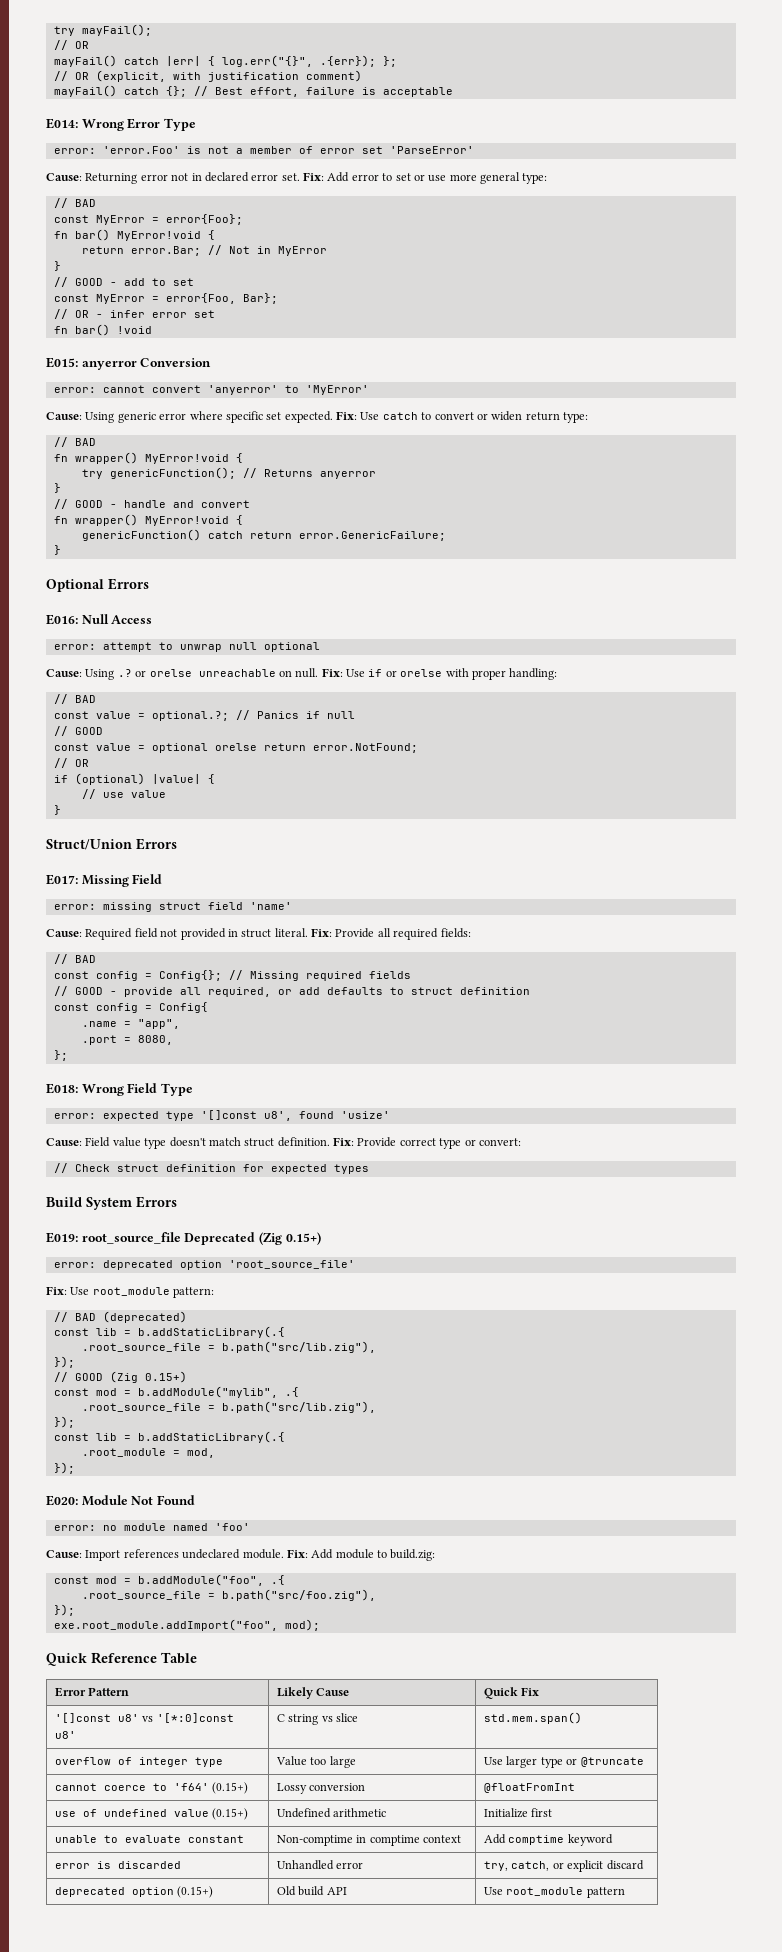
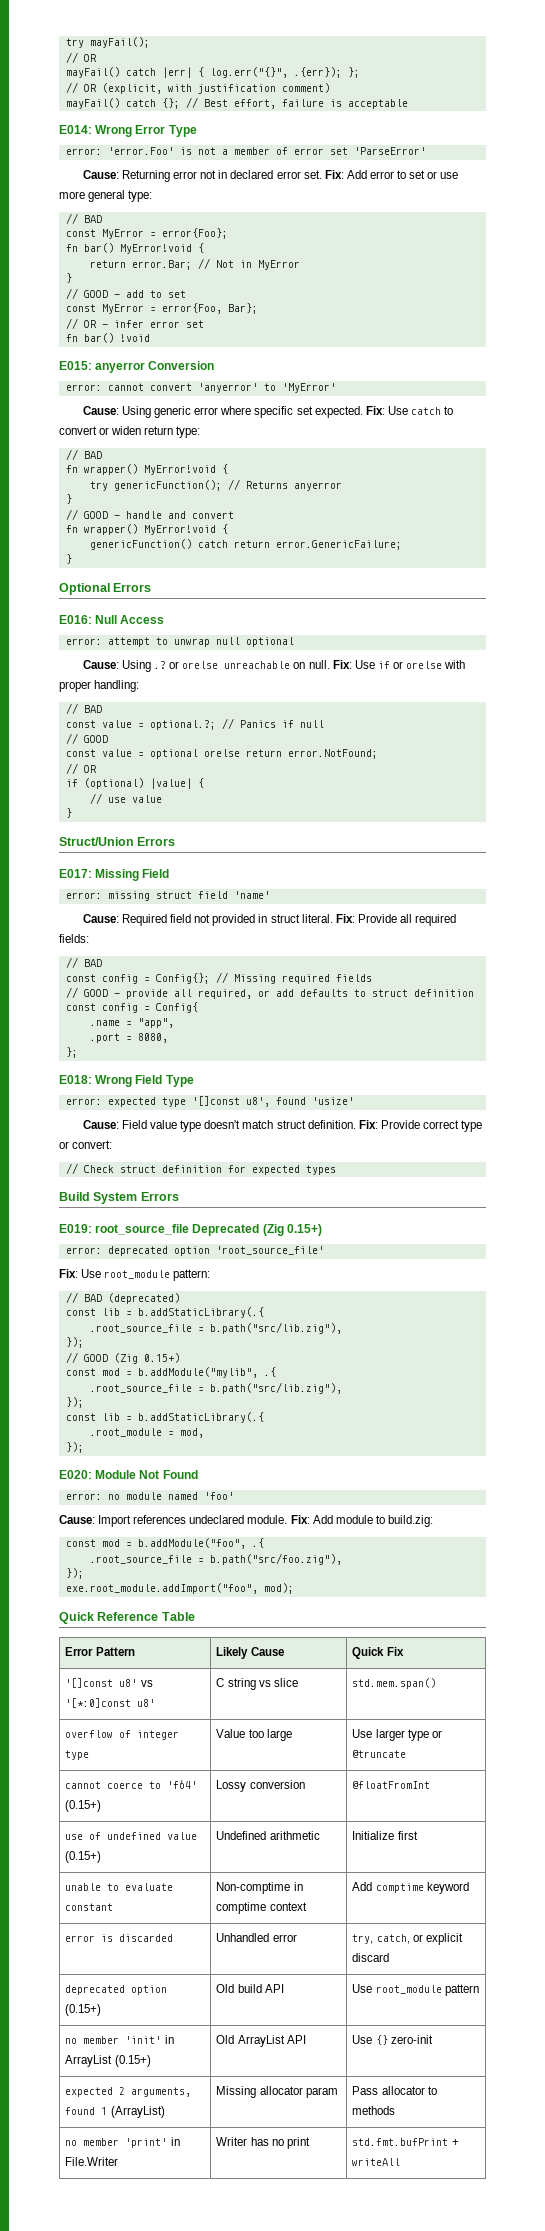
(625, 1892) none -> [65,2035,174,2044] [65,2055,151,2067] [216,2035,306,2047] [352,2035,433,2045] [65,2087,192,2097] [65,2106,165,2118] [216,2086,338,2098] [352,2086,437,2095] [352,2106,396,2115] [65,2137,180,2148] [65,2157,119,2166] [216,2137,310,2149] [352,2138,459,2146] [352,2158,401,2166] // no member 'init' in ArrayList (0.15+) | Old ArrayList API | Use {} zero-init // expected 2 arguments, found 1 (ArrayList) | Missing allocator param | Pass allocator to methods // no member 'print' in File.Writer | Writer has no print | std.fmt.bufPrint + writeAll

